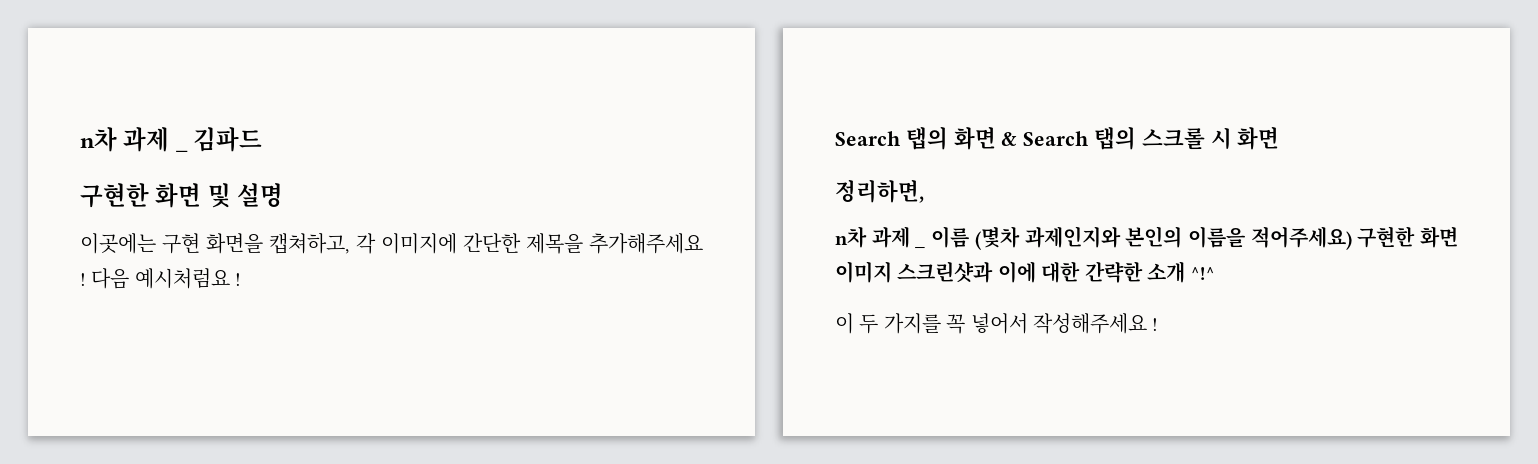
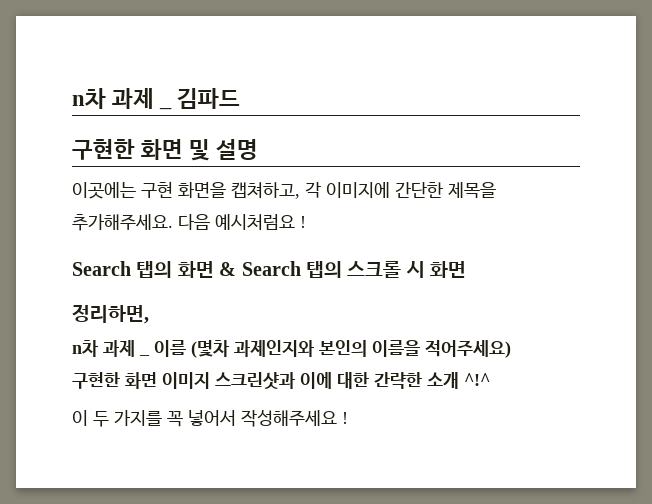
[589,233,703,254] [80,273,86,286] 추가해주세요 ! -> [72,214,173,231] 추가해주세요.
(1352, 238) none -> (511, 349) //

